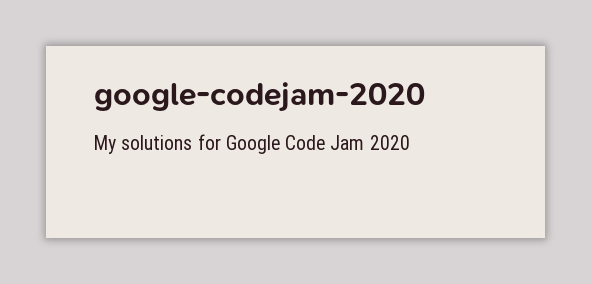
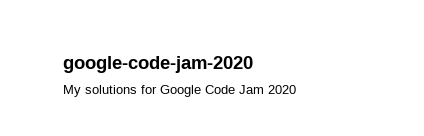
[94,82,425,112] google-codejam-2020 -> [63,56,253,73] google-code-jam-2020

